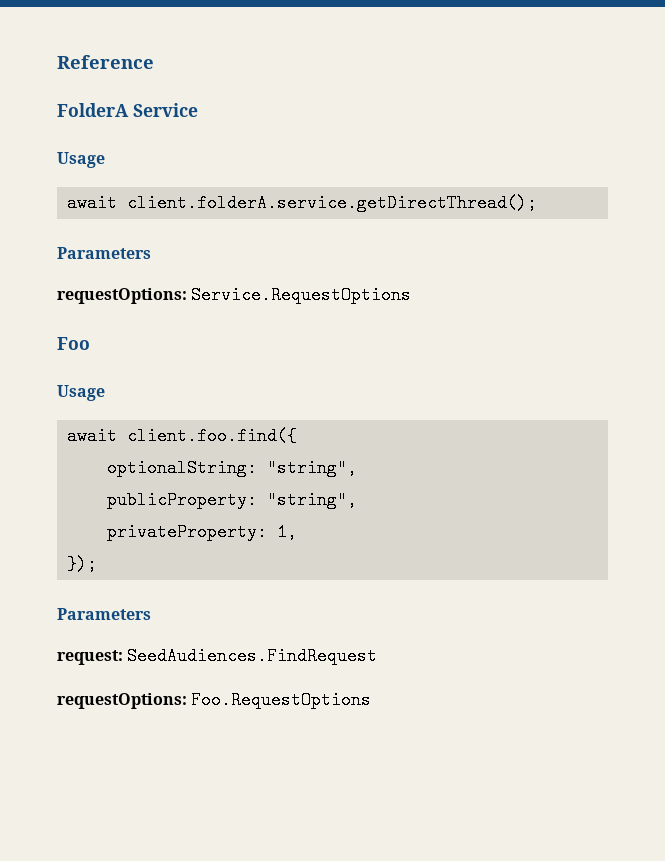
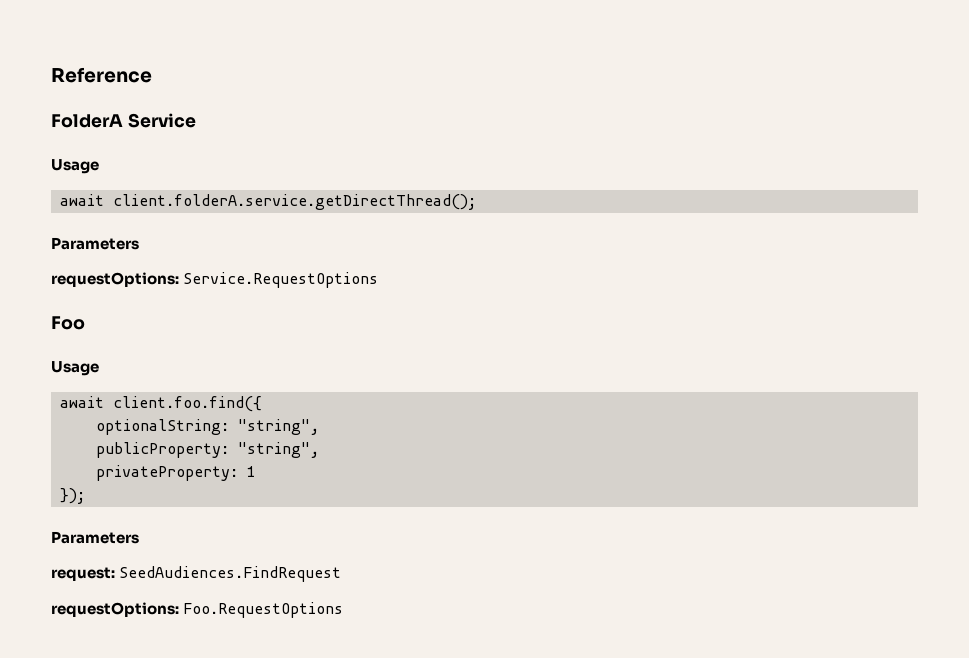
[276,523,297,541] 1, -> [247,466,256,477] 1

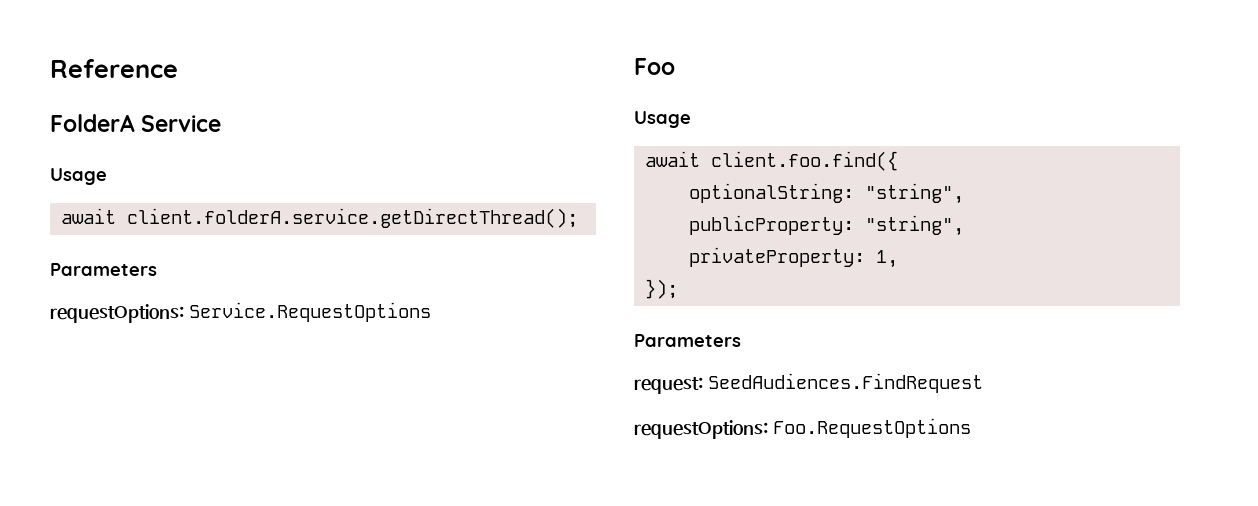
[247,466,256,477] 1 -> [875,250,898,268] 1,

